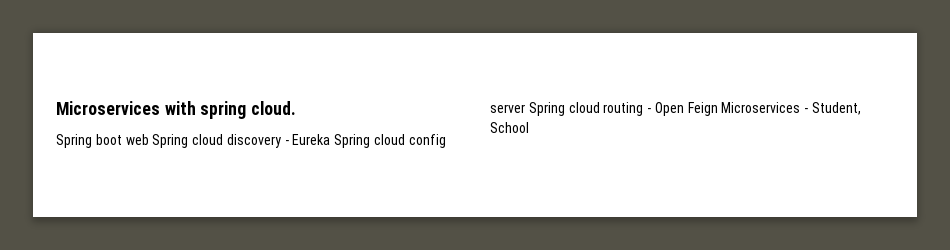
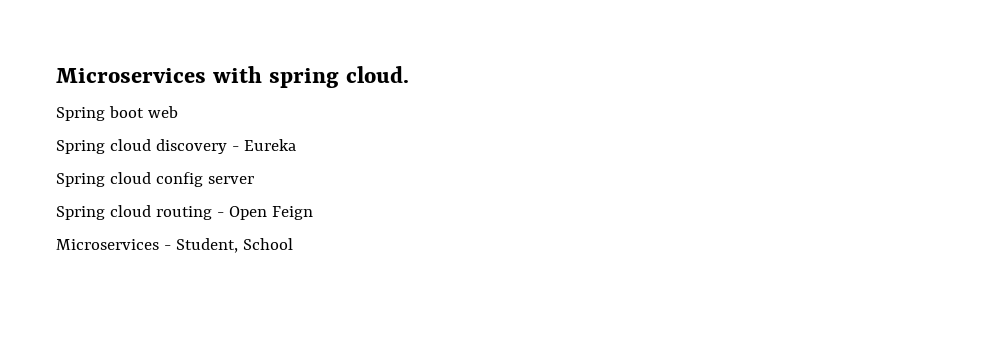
(149, 139) none -> (178, 112) //
(331, 139) none -> (296, 145) //
(525, 108) none -> (254, 180) //
(718, 109) none -> (313, 213) //

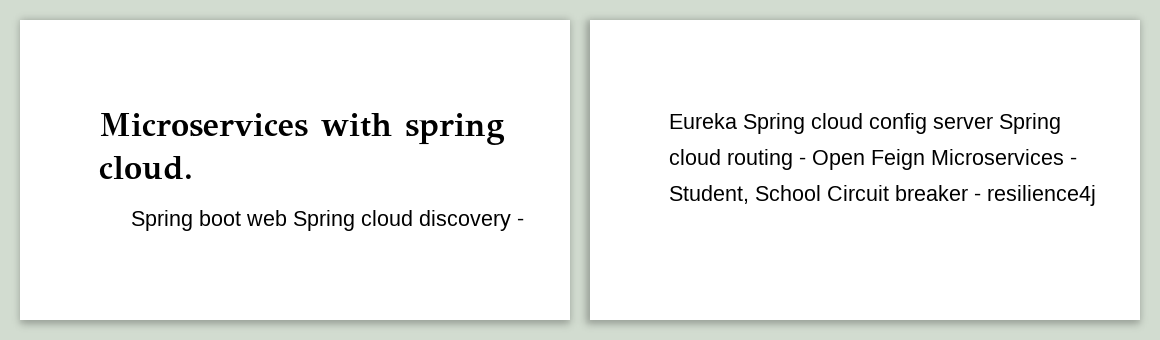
(178, 112) // -> (288, 218) none
(296, 145) // -> (737, 121) none
(254, 180) // -> (993, 122) none
(313, 213) // -> (925, 159) none
(293, 244) none -> [827,185,1096,206] Circuit breaker - resilience4j

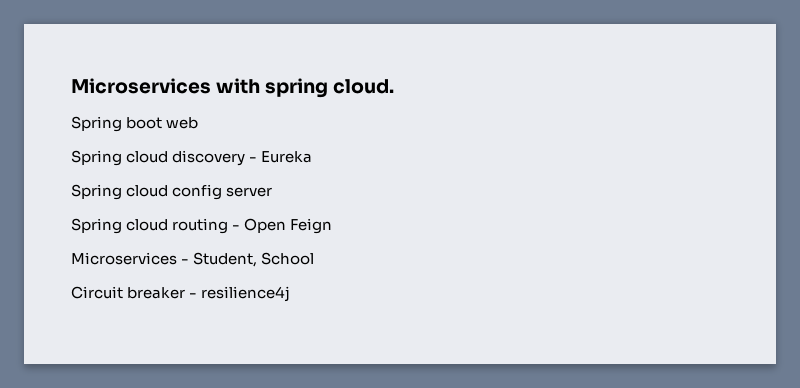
(288, 218) none -> (199, 123) //
(737, 121) none -> (313, 157) //
(993, 122) none -> (273, 192) //
(925, 159) none -> (333, 226) //
(821, 193) none -> (315, 258) //

